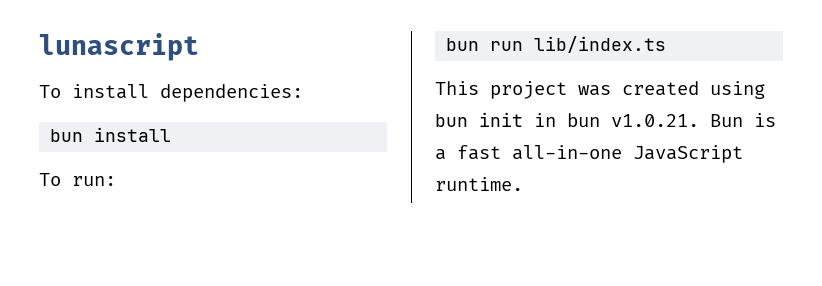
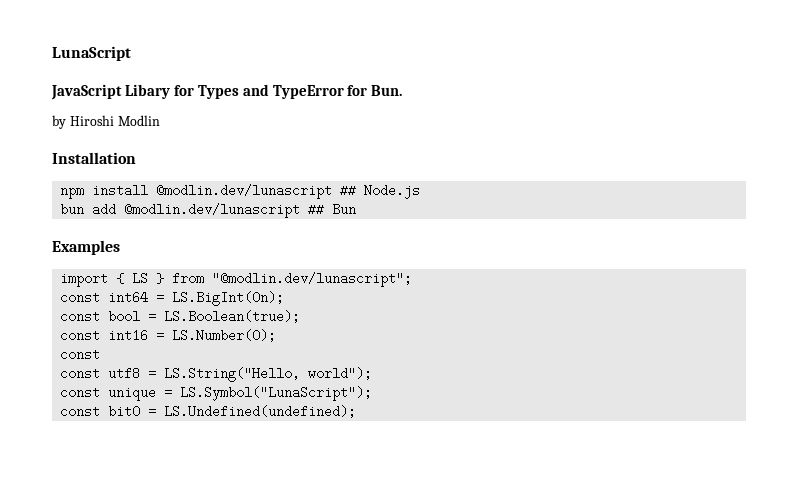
[39,33,199,61] [39,84,303,102] [50,127,172,142] [39,173,116,186] [446,36,667,53] [435,81,765,99] [435,112,776,127] [435,145,743,163] [435,177,523,191] lunascript // To install dependencies: // bun install // To run: // bun run lib/index.ts // This project was created using bun init in bun v1.0.21. Bun is a fast all-in-one JavaScript runtime. -> [52,46,131,61] [51,84,403,100] [52,115,160,129] [52,152,136,164] [60,184,421,199] [60,203,357,218] [52,240,120,255] [60,272,413,287] [60,291,285,306] [60,310,301,323] [60,329,277,342] [60,348,101,361] [60,367,373,382] [60,386,373,401] [60,405,357,418] LunaScript // JavaScript Libary for Types and TypeError for Bun. // by Hiroshi Modlin // Installation // npm install @modlin.dev/lunascript ## Node.js // bun add @modlin.dev/lunascript ## Bun // Examples // import { LS } from "@modlin.dev/lunascript"; // const int64 = LS.BigInt(0n); // const bool = LS.Boolean(true); // const int16 = LS.Number(0); // const // const utf8 = LS.String("Hello, world"); // const unique = LS.Symbol("LunaScript"); // const bit0 = LS.Undefined(undefined);

